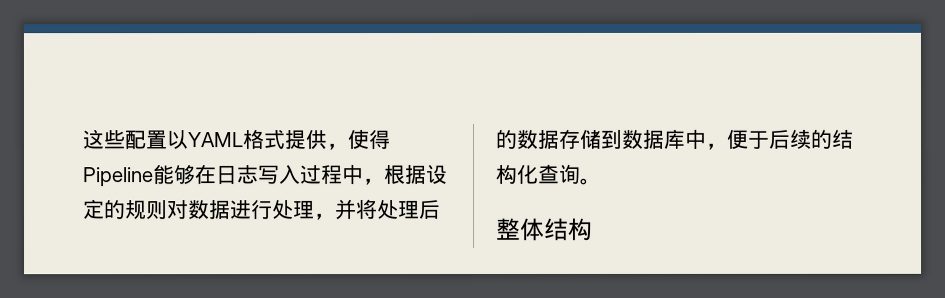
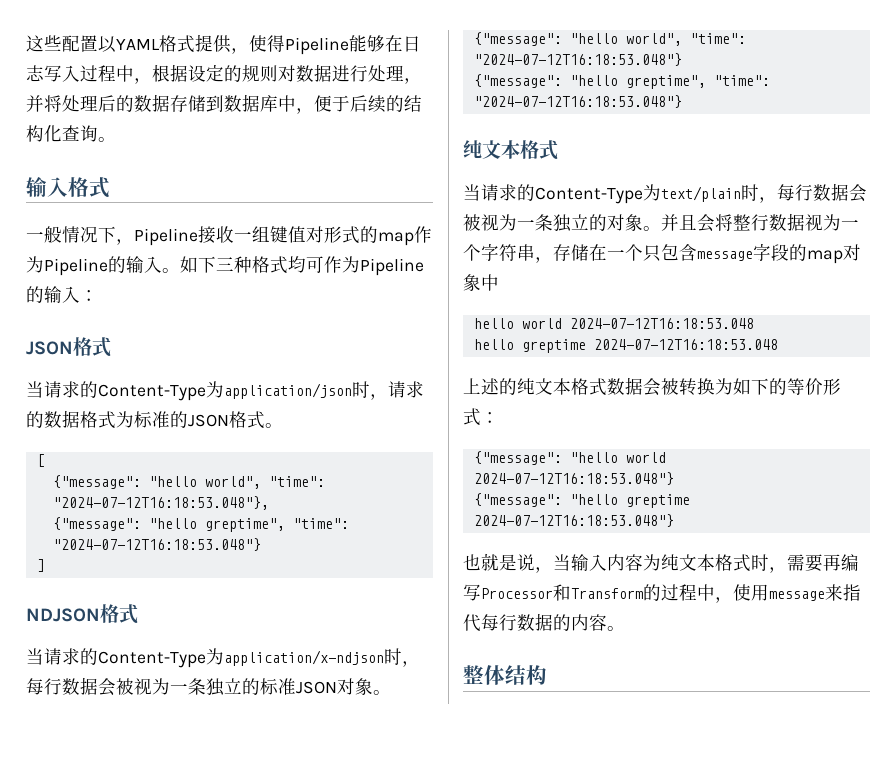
(602, 181) none -> [26,176,110,198] [26,226,432,246] [26,256,424,276] [26,286,98,303] [26,337,111,357] [26,381,424,401] [26,410,283,429] [36,454,45,467] [52,475,325,489] [52,496,269,510] [52,517,349,532] [52,538,261,551] [36,559,45,572] [26,604,138,624] [26,648,420,668] [26,677,391,696] [473,32,746,46] [473,53,682,66] [473,74,770,89] [473,95,682,108] [463,140,558,160] [463,183,867,204] [463,213,859,232] [463,243,861,264] [463,274,499,291] [473,318,754,329] [473,339,778,353] [463,377,841,396] [463,408,499,426] [473,451,666,465] [473,472,674,485] [473,493,690,508] [473,514,674,527] [463,553,859,573] [463,584,861,603] [463,613,625,632] // 输入格式 // 一般情况下，Pipeline接收一组键值对形式的map作为Pipeline的输入。如下三种格式均可作为Pipeline的输入： // JSON格式 // 当请求的Content-Type为application/json时，请求的数据格式为标准的JSON格式。 // [ // {"message": "hello world", "time": "2024-07-12T16:18:53.048"}, // {"message": "hello greptime", "time": "2024-07-12T16:18:53.048"} // ] // NDJSON格式 // 当请求的Content-Type为application/x-ndjson时，每行数据会被视为一条独立的标准JSON对象。 // {"message": "hello world", "time": "2024-07-12T16:18:53.048"} // {"message": "hello greptime", "time": "2024-07-12T16:18:53.048"} // 纯文本格式 // 当请求的Content-Type为text/plain时，每行数据会被视为一条独立的对象。并且会将整行数据视为一个字符串，存储在一个只包含message字段的map对象中 // hello world 2024-07-12T16:18:53.048 // hello greptime 2024-07-12T16:18:53.048 // 上述的纯文本格式数据会被转换为如下的等价形式： // {"message": "hello world 2024-07-12T16:18:53.048"} // {"message": "hello greptime 2024-07-12T16:18:53.048"} // 也就是说，当输入内容为纯文本格式时，需要再编写Processor和Transform的过程中，使用message来指代每行数据的内容。

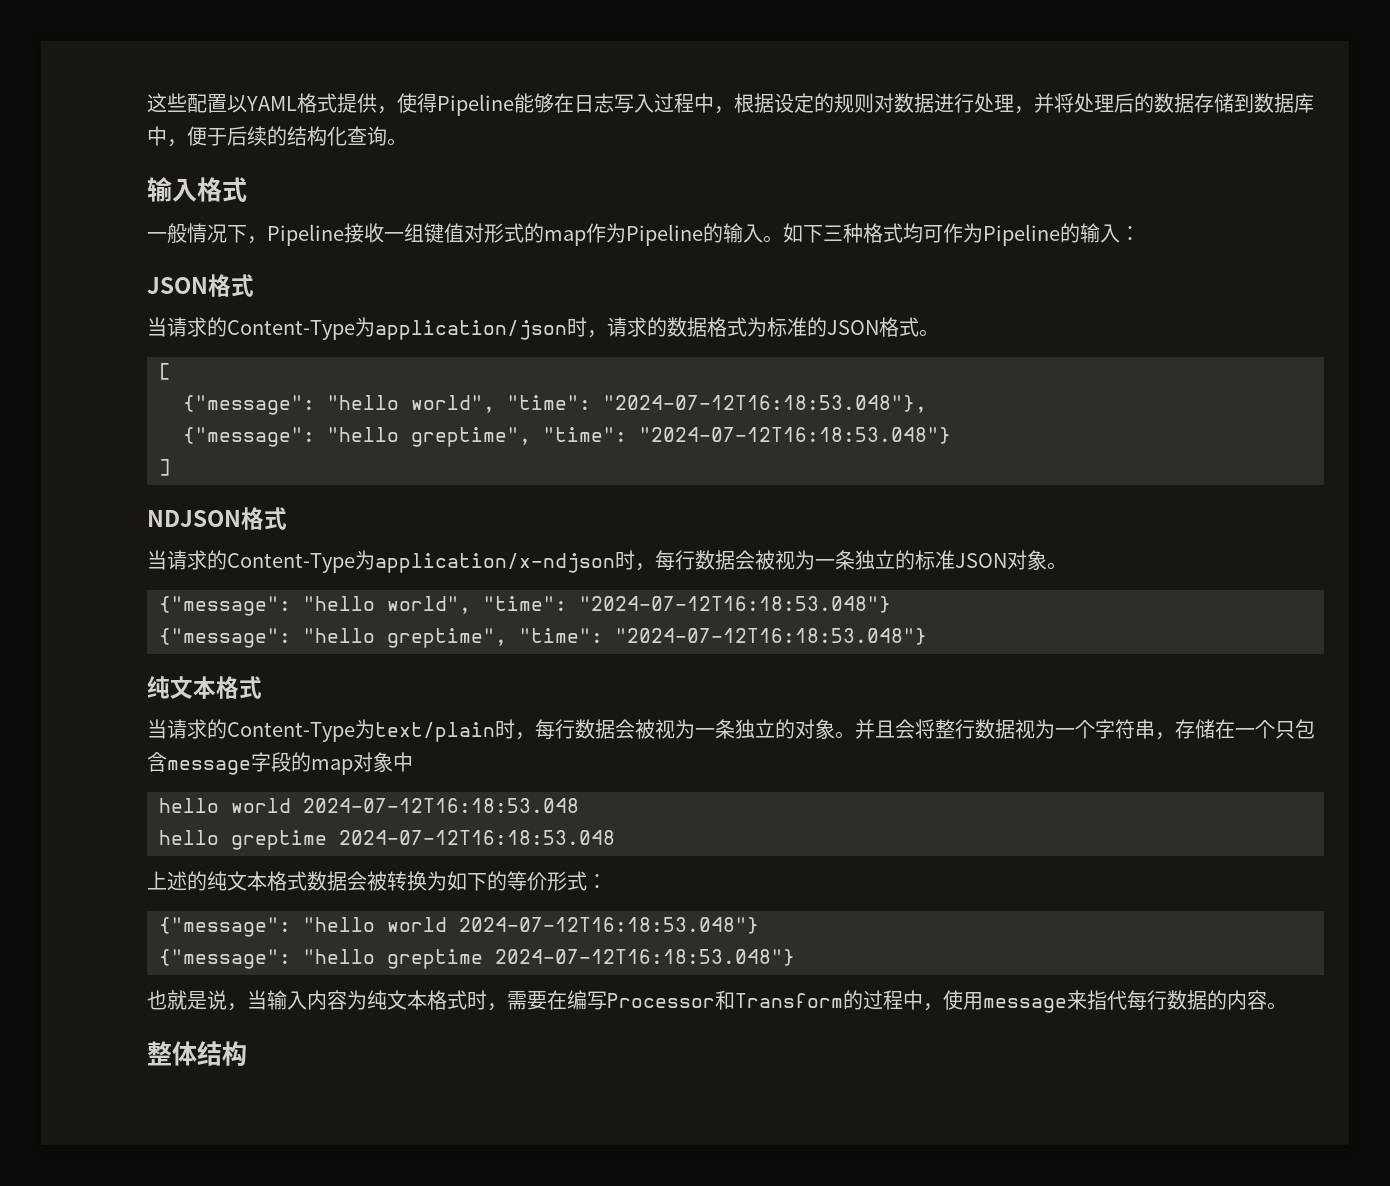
[823,554,841,571] 再 -> [547,990,567,1010] 在

